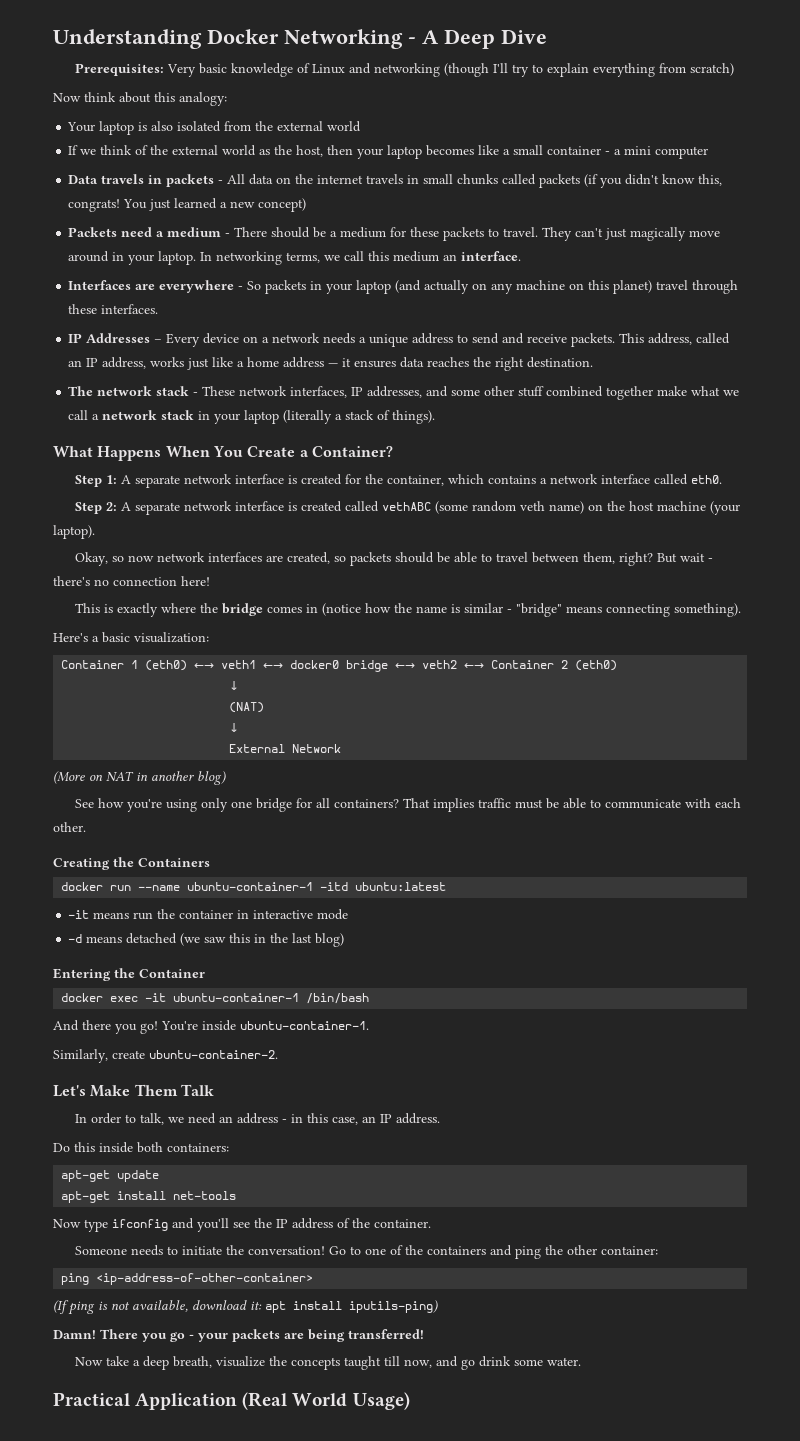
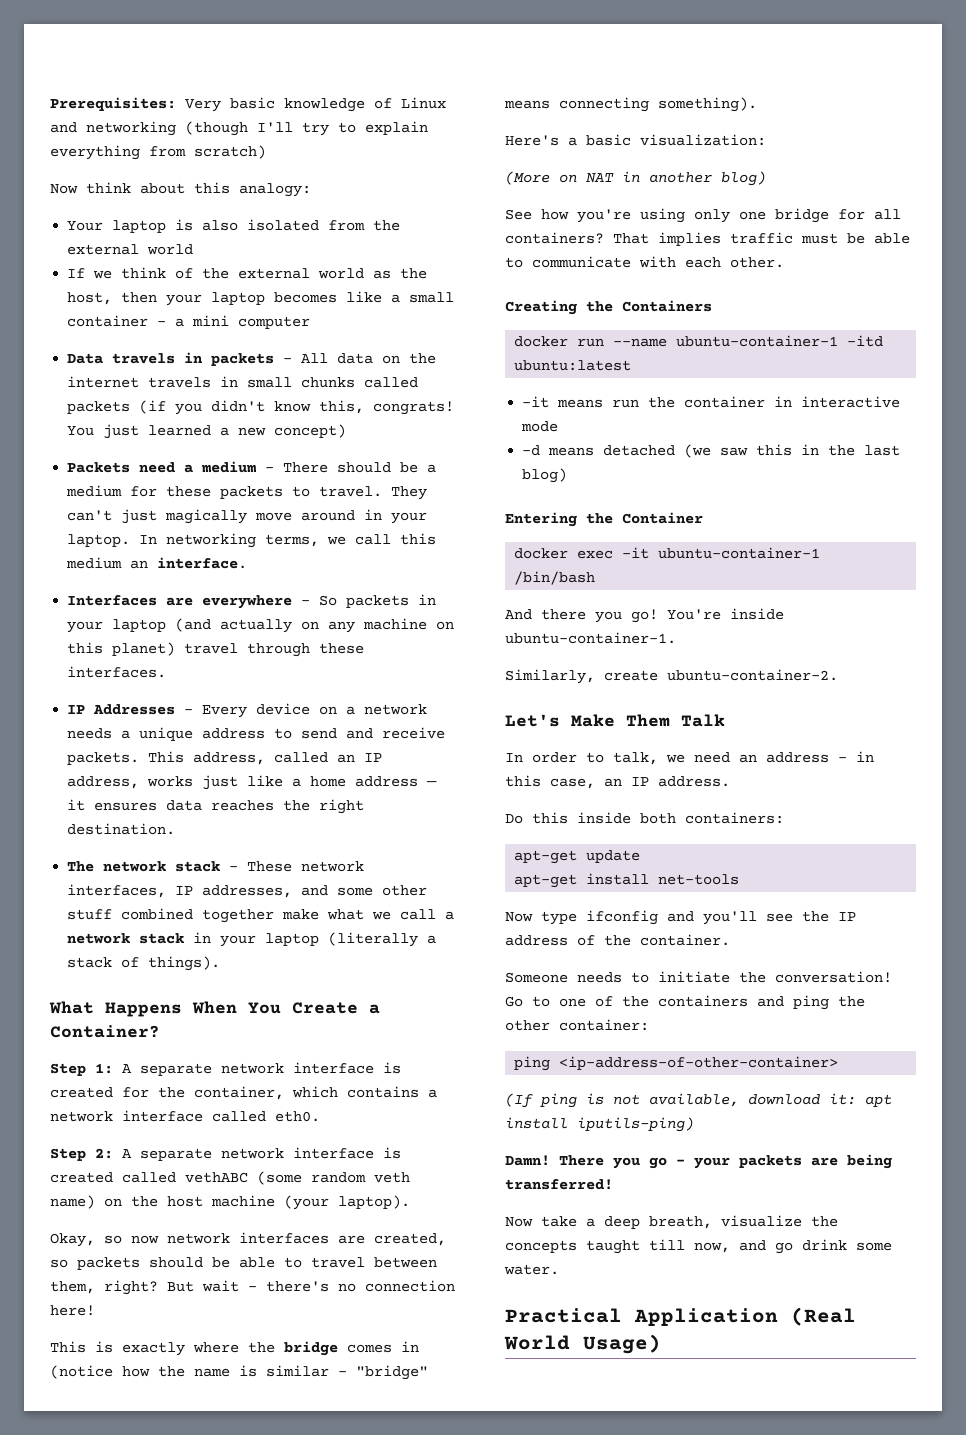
[53,29,547,49] Understanding Docker Networking - A Deep Dive // -> (50, 104) none
[61,660,618,672] [229,681,240,690] [229,702,265,713] [229,723,240,732] [229,744,342,753] // Container 1 (eth0) ←→ veth1 ←→ docker0 bridge ←→ veth2 ←→ Container 2 (eth0) // ↓ // (NAT) // ↓ // External Network -> (766, 140) none

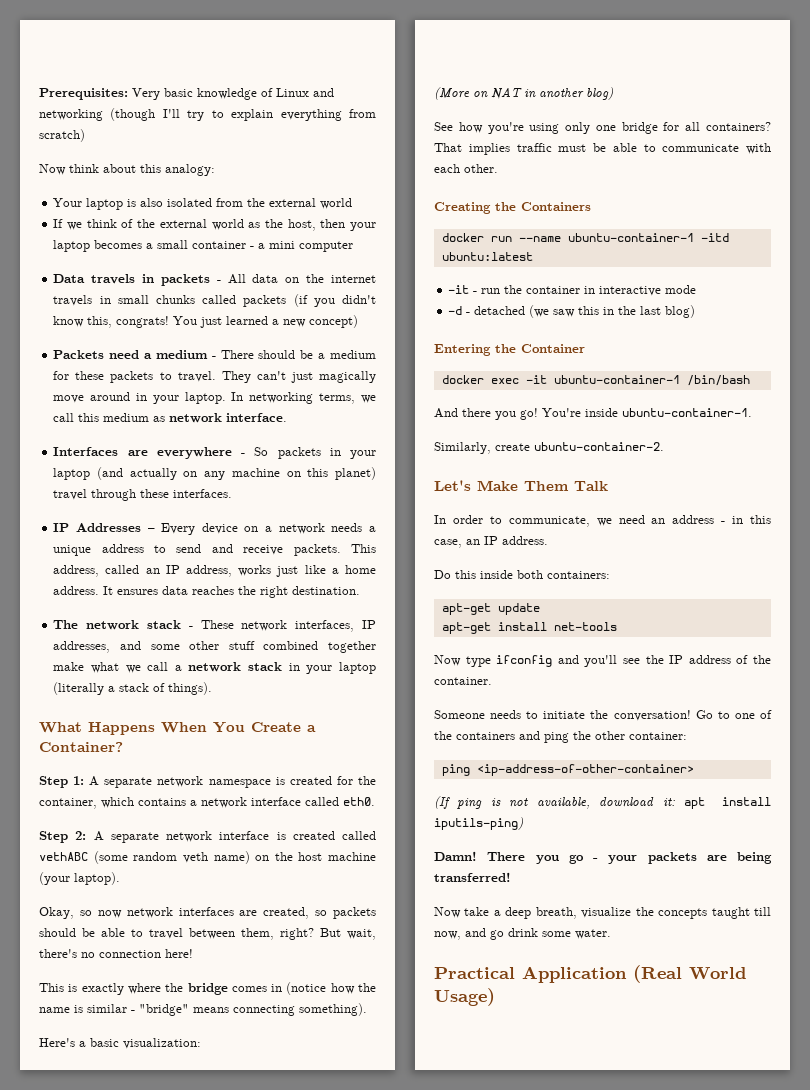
[346,291,383,303] like -> (143, 244) none
[130,560,149,569] an -> [153,413,223,423] as network
[355,776,438,787] [67,799,86,811] address — it -> [53,586,114,595] address. It
[293,1062,374,1074] interface -> [208,779,271,788] namespace
[202,1280,257,1292] wait - -> [347,929,376,940] wait,
[557,399,604,408] means -> [473,291,478,294] -
[548,447,595,456] means -> [466,312,471,315] -
[613,752,658,765] talk, -> [508,516,590,527] communicate,

